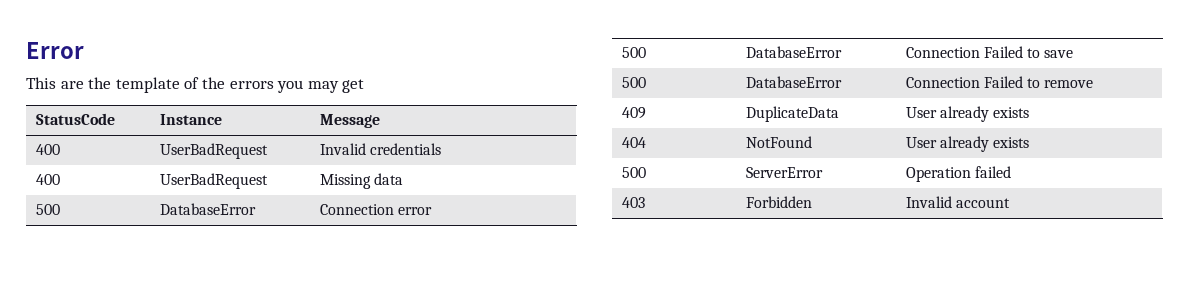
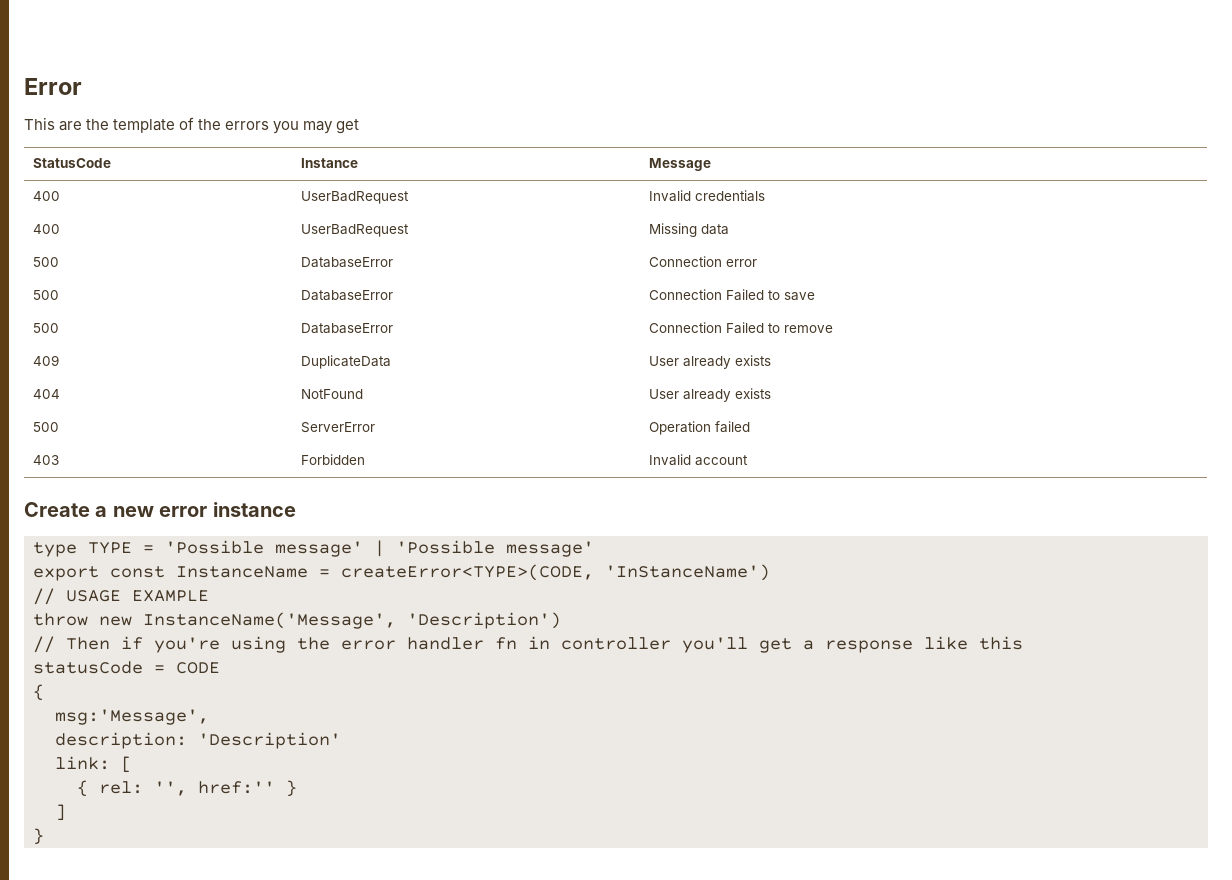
(1010, 203) none -> [24,502,296,517] [33,540,594,557] [33,564,770,581] [33,588,209,605] [33,612,561,629] [33,636,1023,653] [33,661,220,674] [33,684,44,701] [55,709,209,725] [55,732,341,749] [55,756,132,773] [77,780,297,797] [55,804,66,821] [33,828,44,845] // Create a new error instance // type TYPE = 'Possible message' | 'Possible message' // export const InstanceName = createError<TYPE>(CODE, 'InStanceName') // // USAGE EXAMPLE // throw new InstanceName('Message', 'Description') // // Then if you're using the error handler fn in controller you'll get a response like this // statusCode = CODE // { // msg:'Message', // description: 'Description' // link: [ // { rel: '', href:'' } // ] // }

